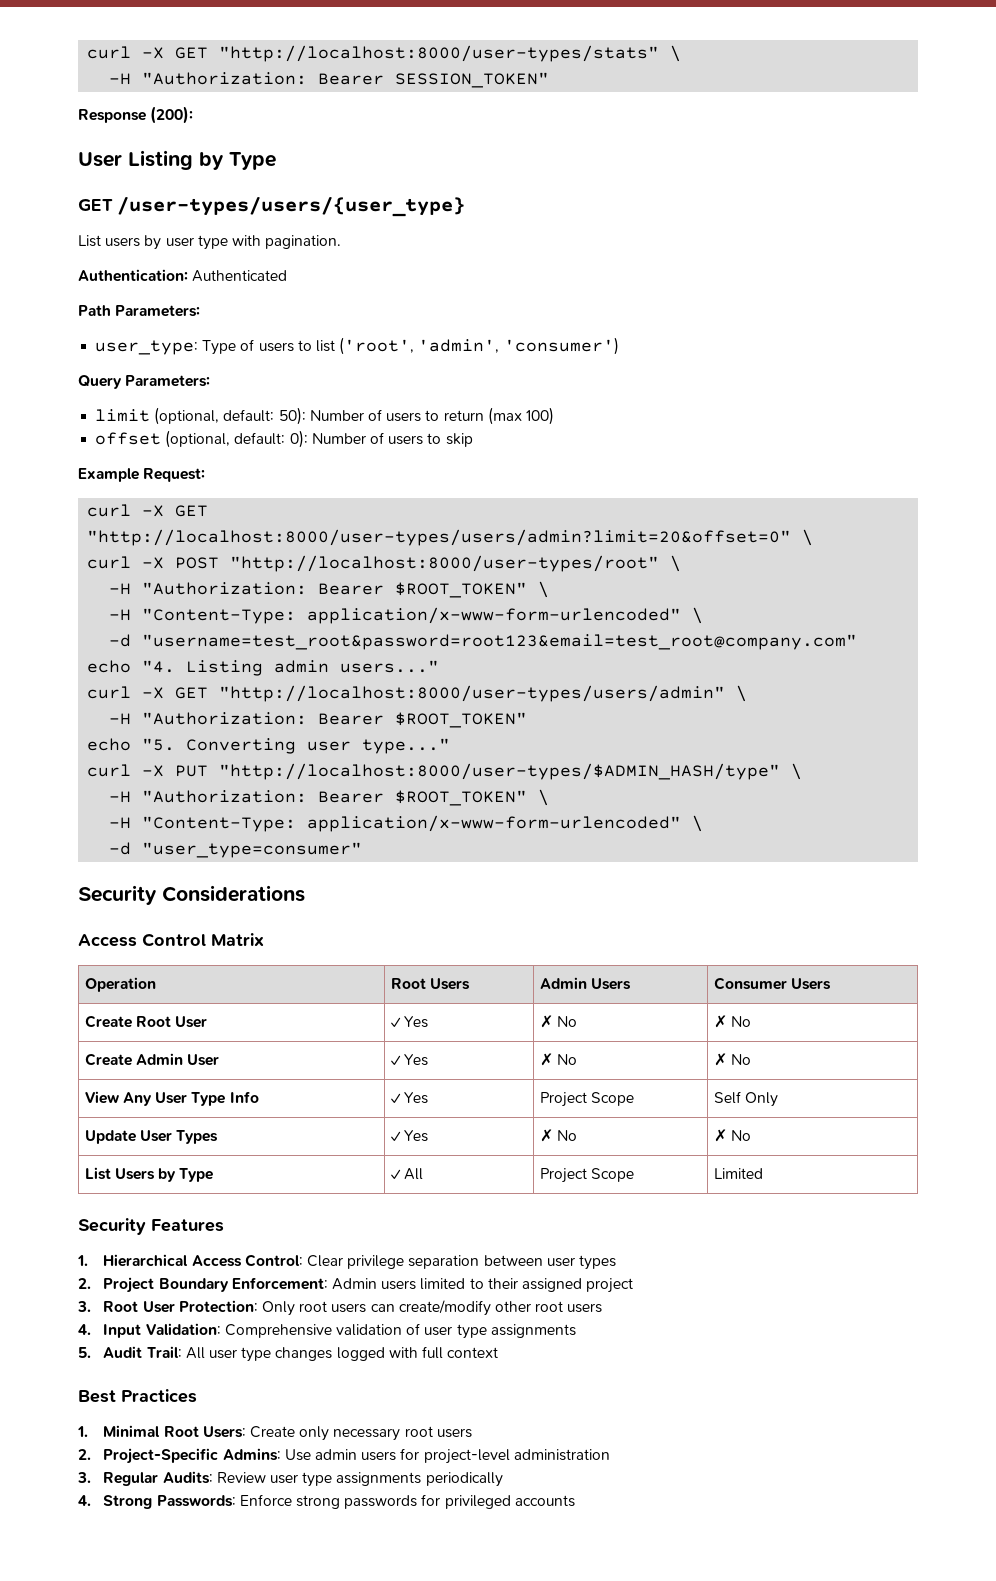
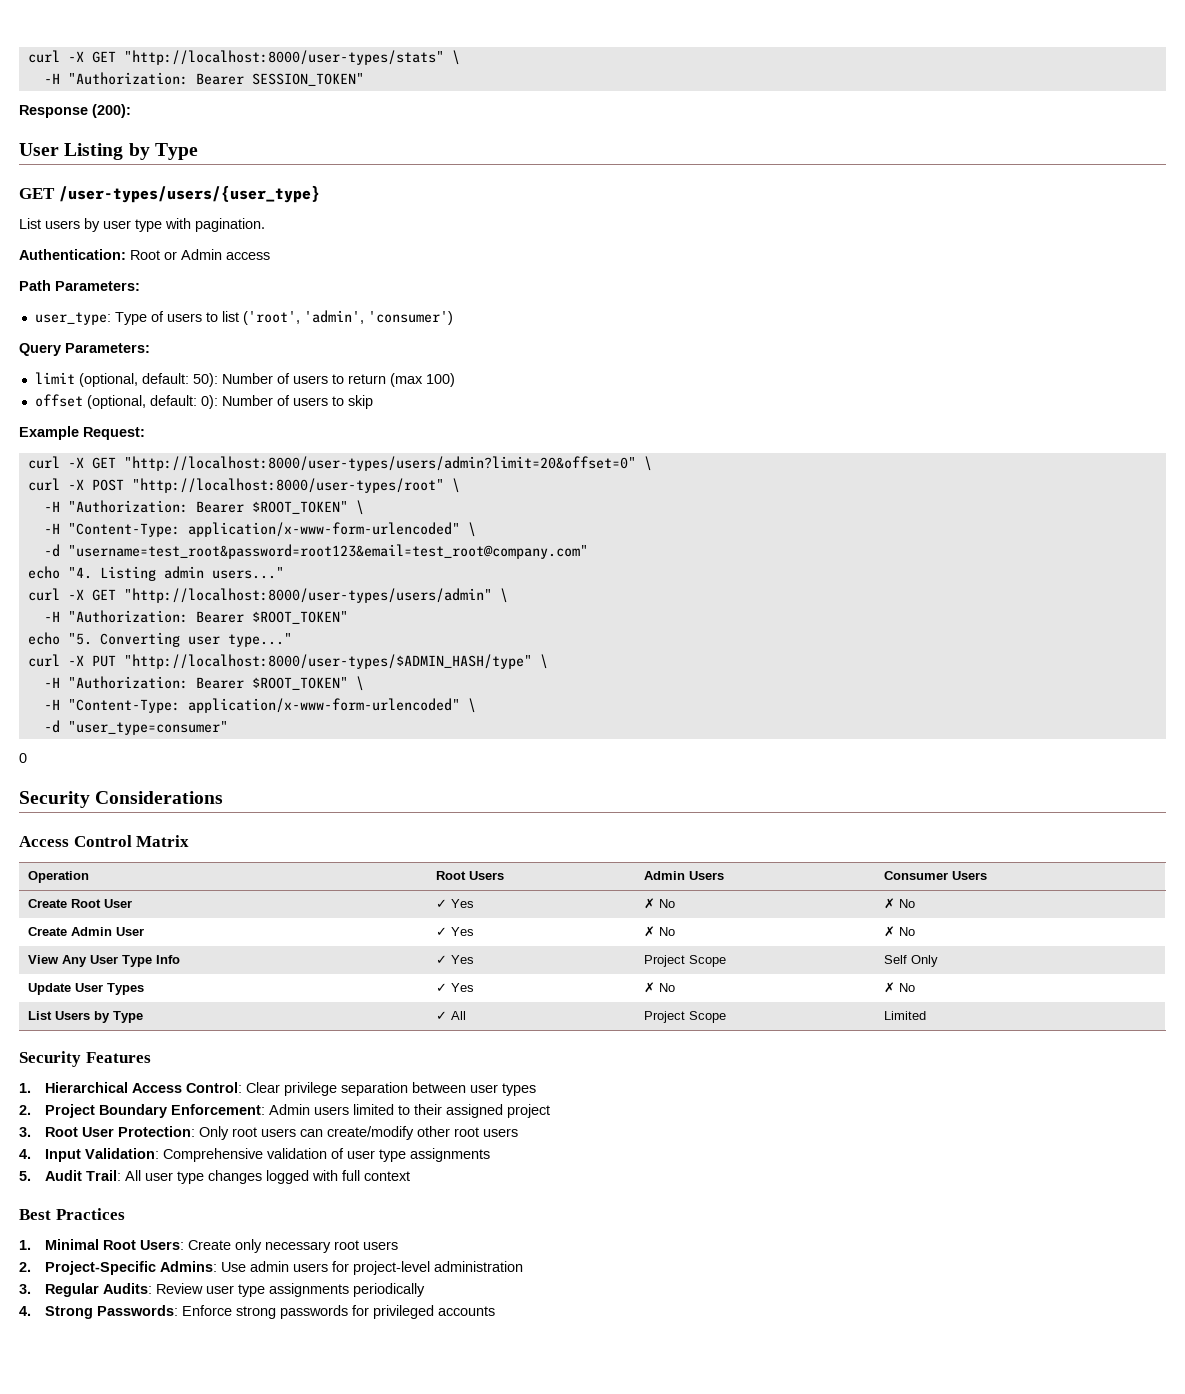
[192,270,288,282] Authenticated -> [130,249,270,260] Root or Admin access
(363, 850) none -> [19,753,27,763] // 0

